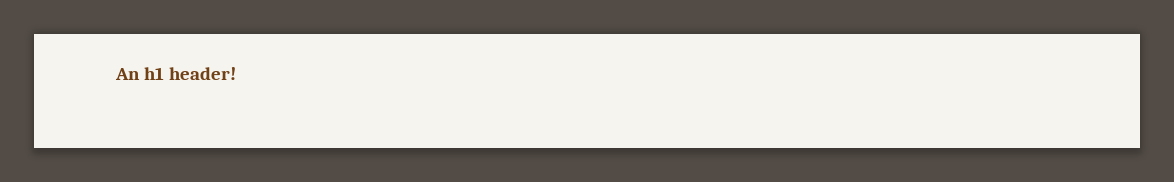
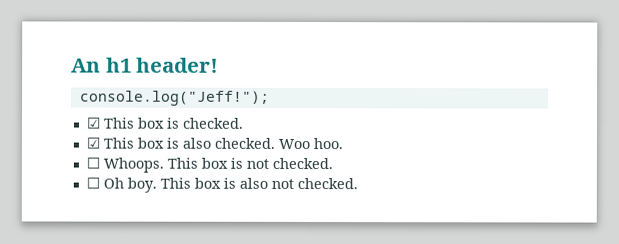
(236, 73) none -> [79,90,270,106] [85,117,244,129] [85,137,343,150] [85,157,333,173] [85,177,358,193] // console.log("Jeff!"); // ☑ This box is checked. // ☑ This box is also checked. Woo hoo. // ☐ Whoops. This box is not checked. // ☐ Oh boy. This box is also not checked.

